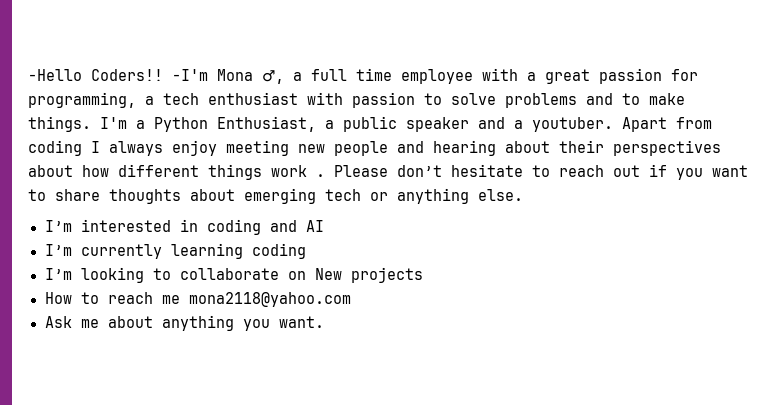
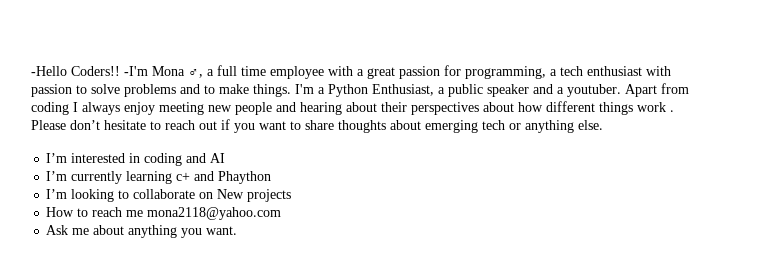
[251,243,306,259] coding -> [176,171,272,184] c+ and Phaython

